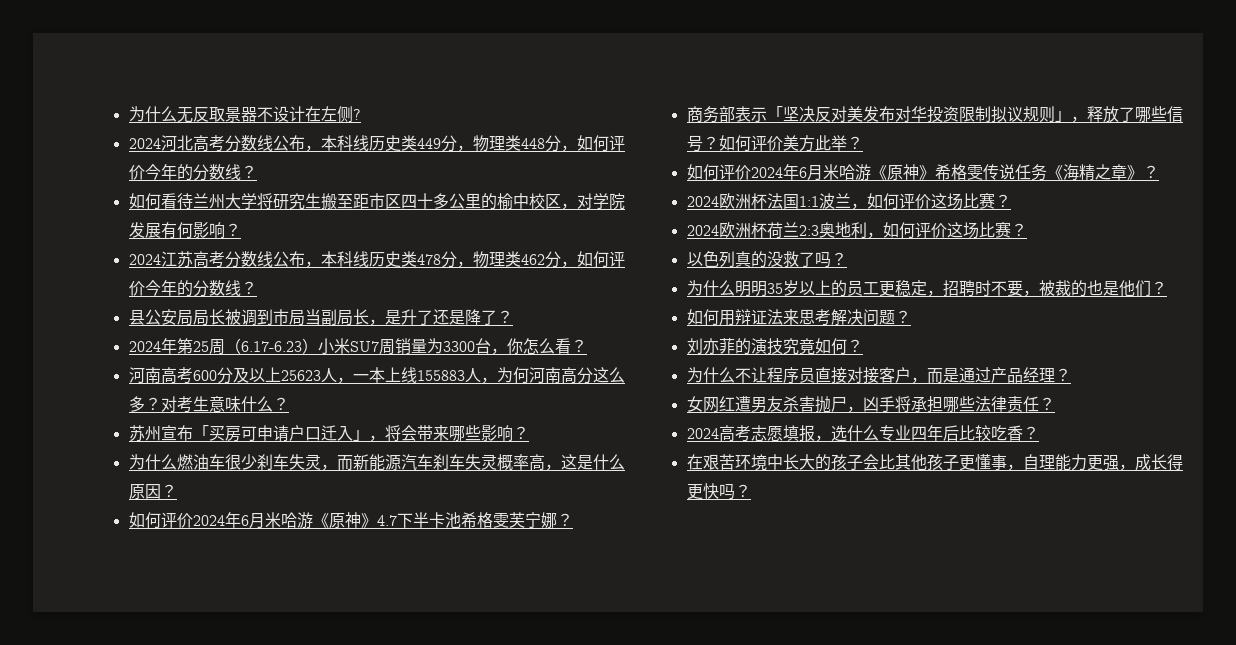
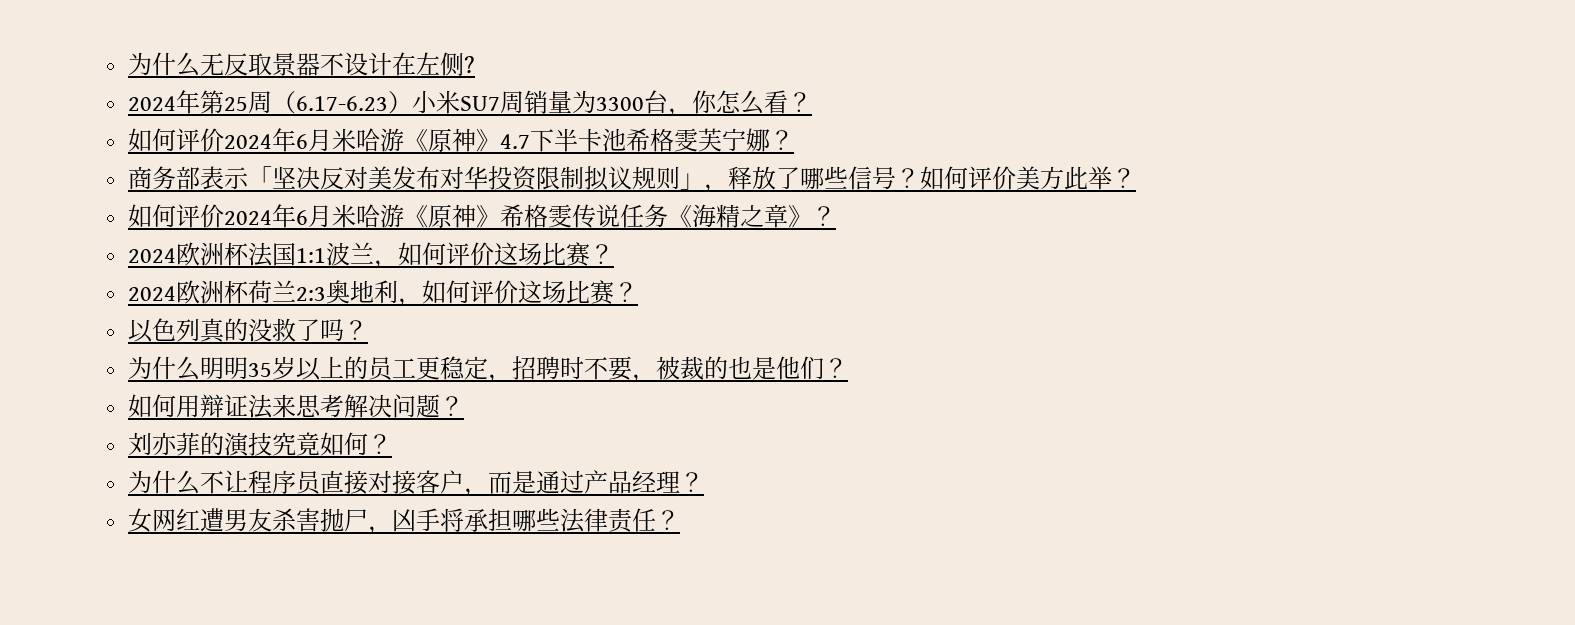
[128,135,625,152] [128,164,257,181] [128,193,625,210] [128,222,241,239] [128,251,625,268] [128,280,257,297] [128,309,513,326] // 2024河北高考分数线公布，本科线历史类449分，物理类448分，如何评价今年的分数线？ // 如何看待兰州大学将研究生搬至距市区四十多公里的榆中校区，对学院发展有何影响？ // 2024江苏高考分数线公布，本科线历史类478分，物理类462分，如何评价今年的分数线？ // 县公安局局长被调到市局当副局长，是升了还是降了？ -> (476, 64) none
[128,367,625,384] [128,396,289,413] [128,425,529,442] [128,454,625,471] [128,484,177,499] // 河南高考600分及以上25623人，一本上线155883人，为何河南高分这么多？对考生意味什么？ // 苏州宣布「买房可申请户口迁入」，将会带来哪些影响？ // 为什么燃油车很少刹车失灵，而新能源汽车刹车失灵概率高，这是什么原因？ -> (813, 102) none
[686,425,1039,442] [686,454,1183,471] [686,483,751,500] // 2024高考志愿填报，选什么专业四年后比较吃香？ // 在艰苦环境中长大的孩子会比其他孩子更懂事，自理能力更强，成长得更快吗？ -> (681, 520) none

